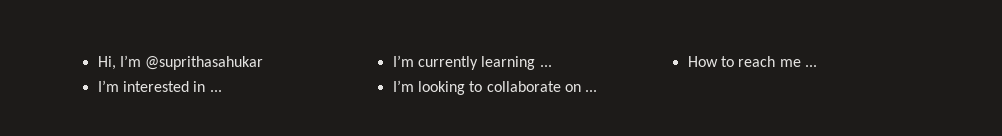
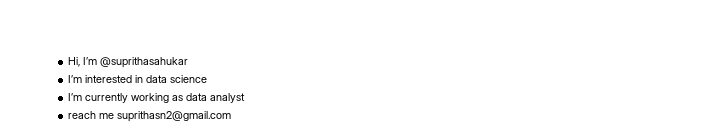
[209,90,222,92] ... -> [146,75,208,83] data science
[481,56,552,70] [392,80,598,95] [687,56,734,67] learning ... // I’m looking to collaborate on ... // How to -> [131,93,246,103] working as data analyst //
[804,65,817,67] ... -> [117,111,232,122] suprithasn2@gmail.com

